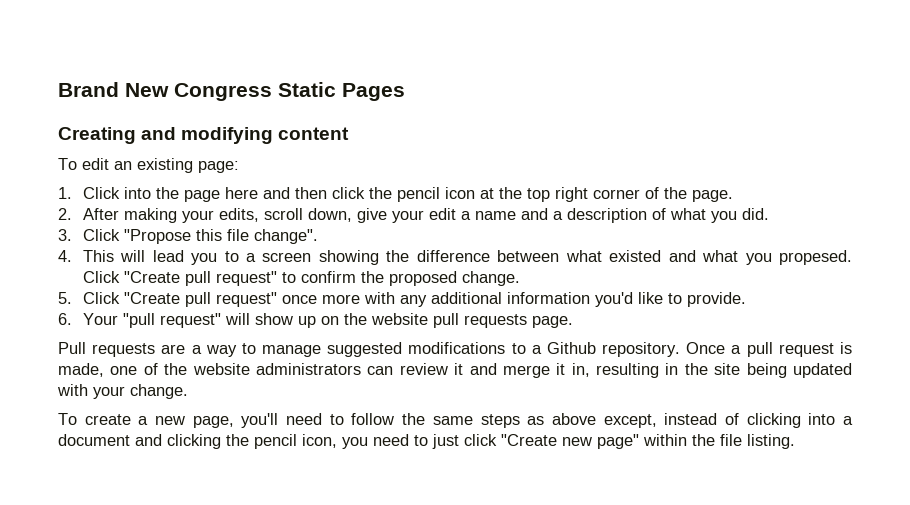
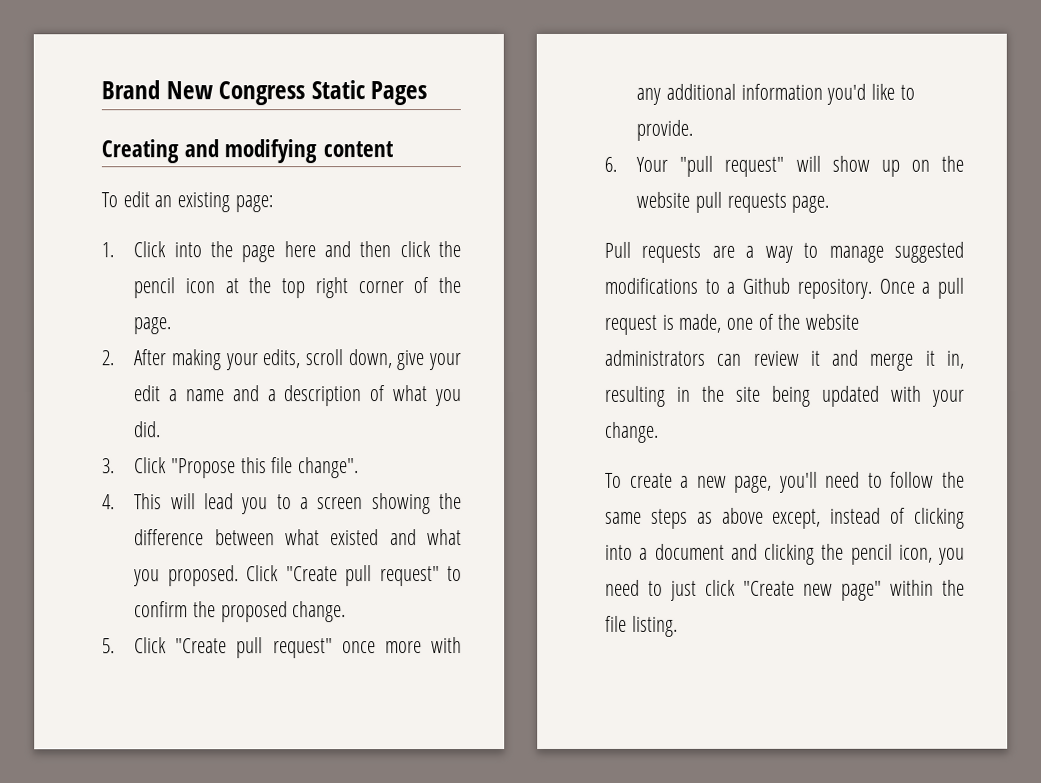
[779,250,853,265] propesed. -> [167,565,239,587] proposed.

